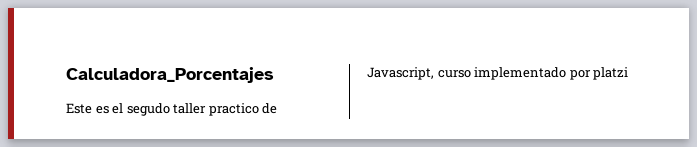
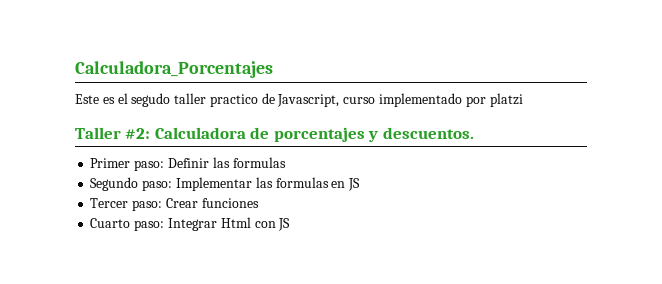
(629, 73) none -> [75,127,474,142] [90,157,286,171] [90,177,361,191] [90,198,259,211] [90,217,291,231] // Taller #2: Calculadora de porcentajes y descuentos. // Primer paso: Definir las formulas // Segundo paso: Implementar las formulas en JS // Tercer paso: Crear funciones // Cuarto paso: Integrar Html con JS

